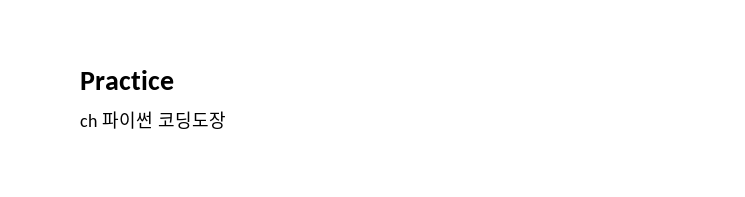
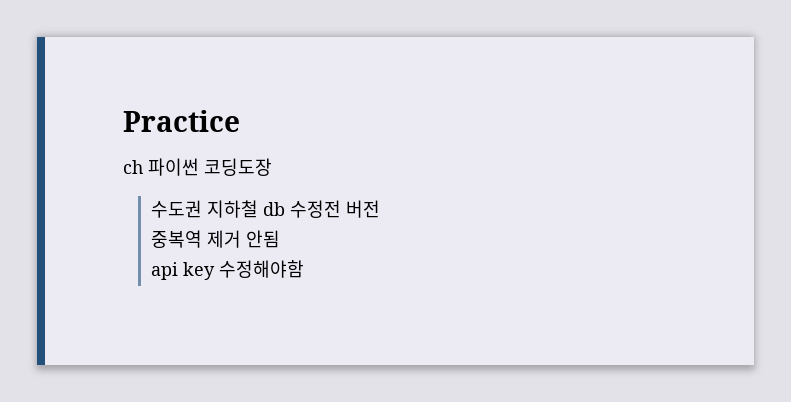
(226, 120) none -> [150,200,380,218] [150,230,280,248] [150,260,304,280] // 수도권 지하철 db 수정전 버전 // 중복역 제거 안됨 // api key 수정해야함

